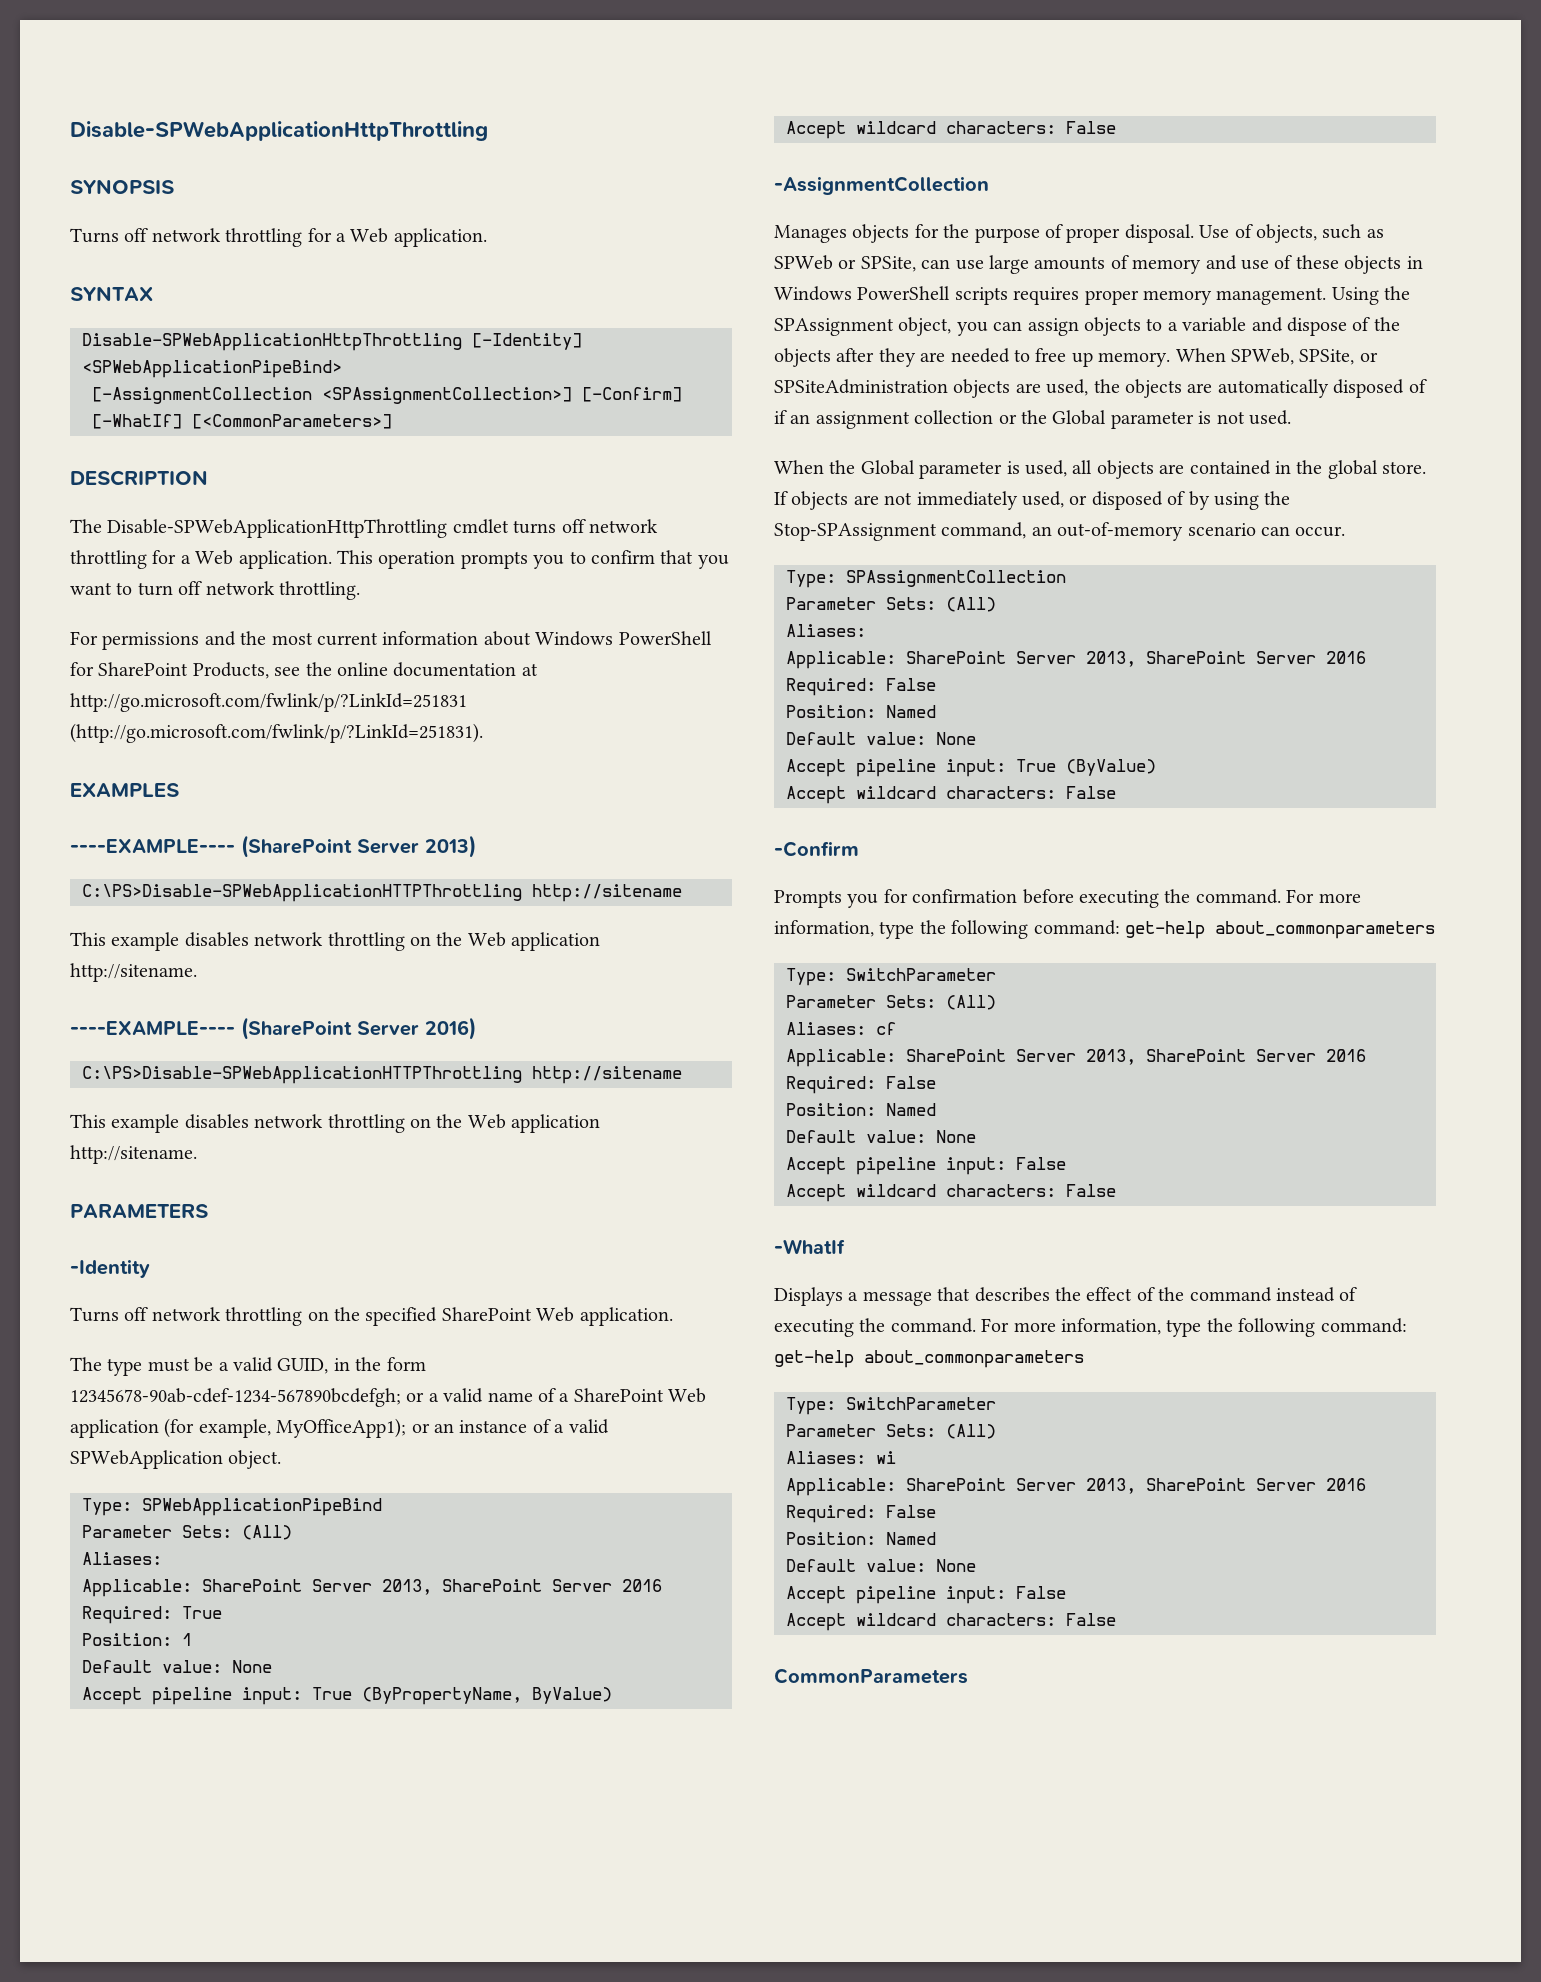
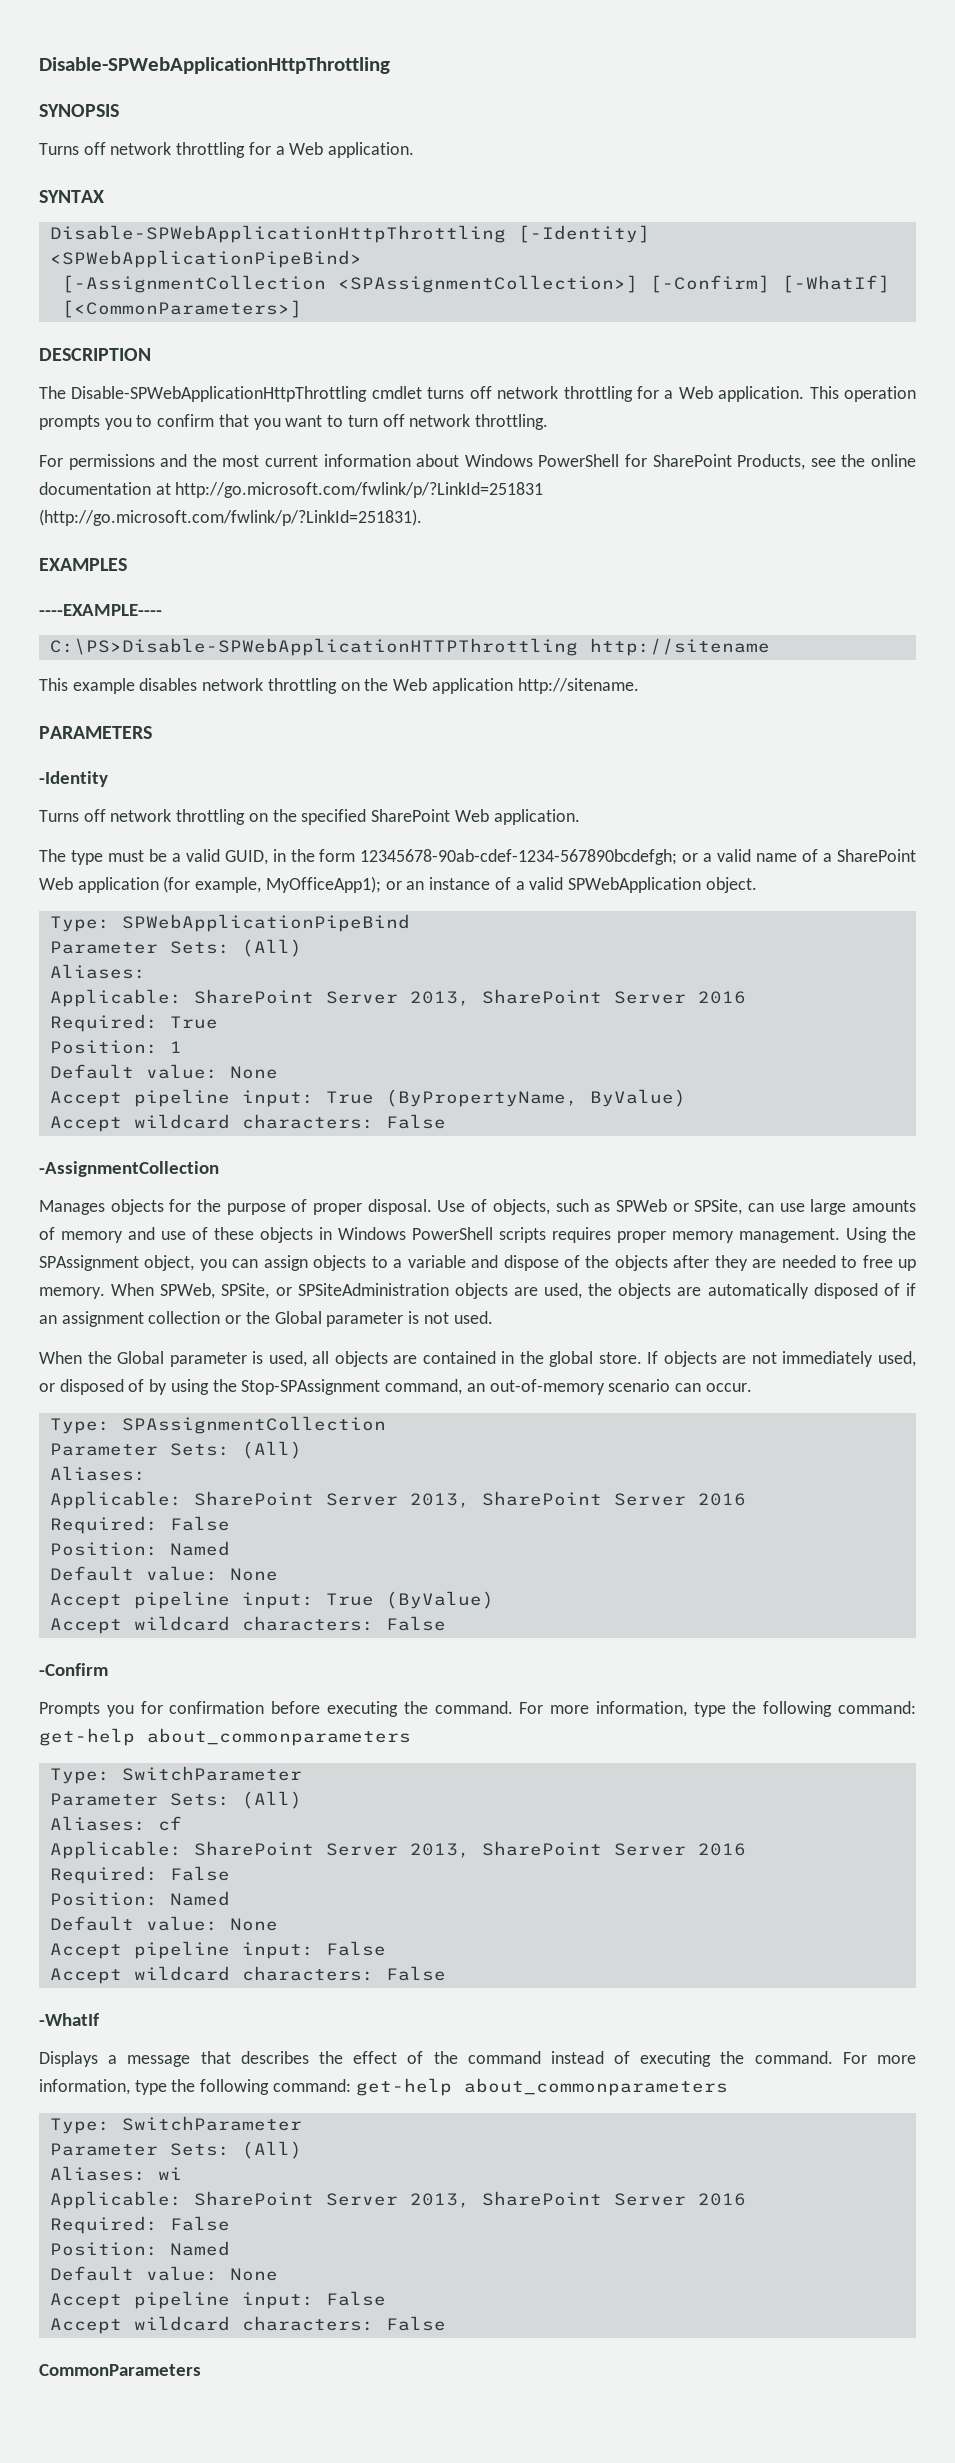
[241,835,476,858] [82,884,682,902] [70,932,601,951] [70,963,197,982] [70,1017,476,1040] (SharePoint Server 2013) // C:\PS>Disable-SPWebApplicationHTTPThrottling http://sitename // This example disables network throttling on the Web application http://sitename. // ----EXAMPLE---- (SharePoint Server 2016) -> (162, 610) none

